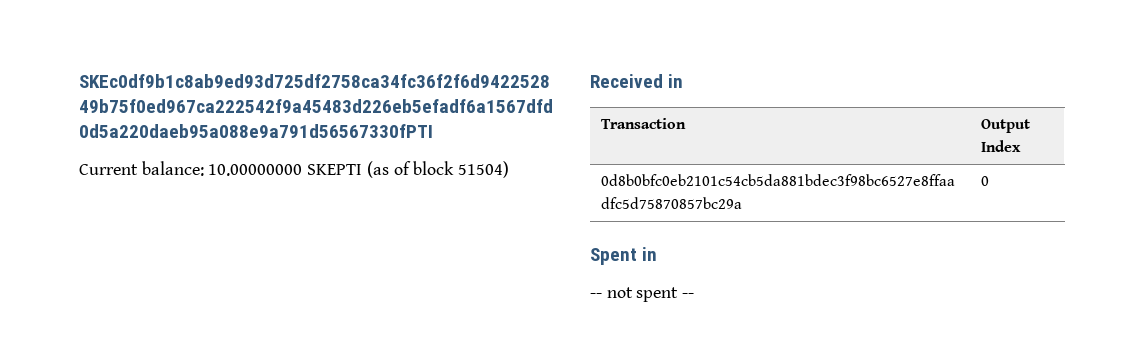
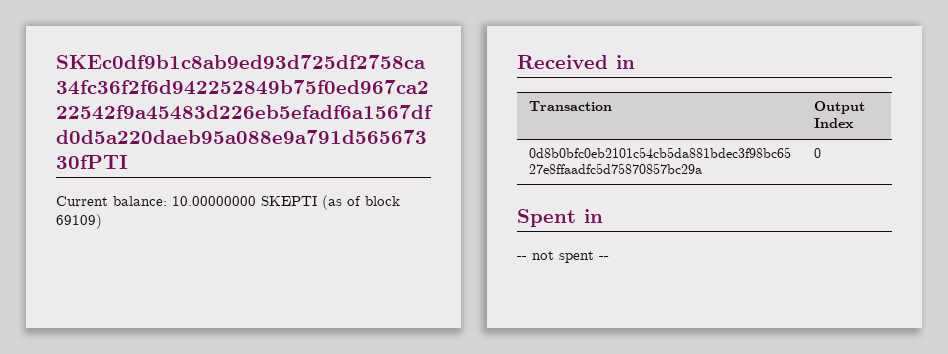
[458,161,510,178] 51504) -> [56,214,102,229] 69109)

